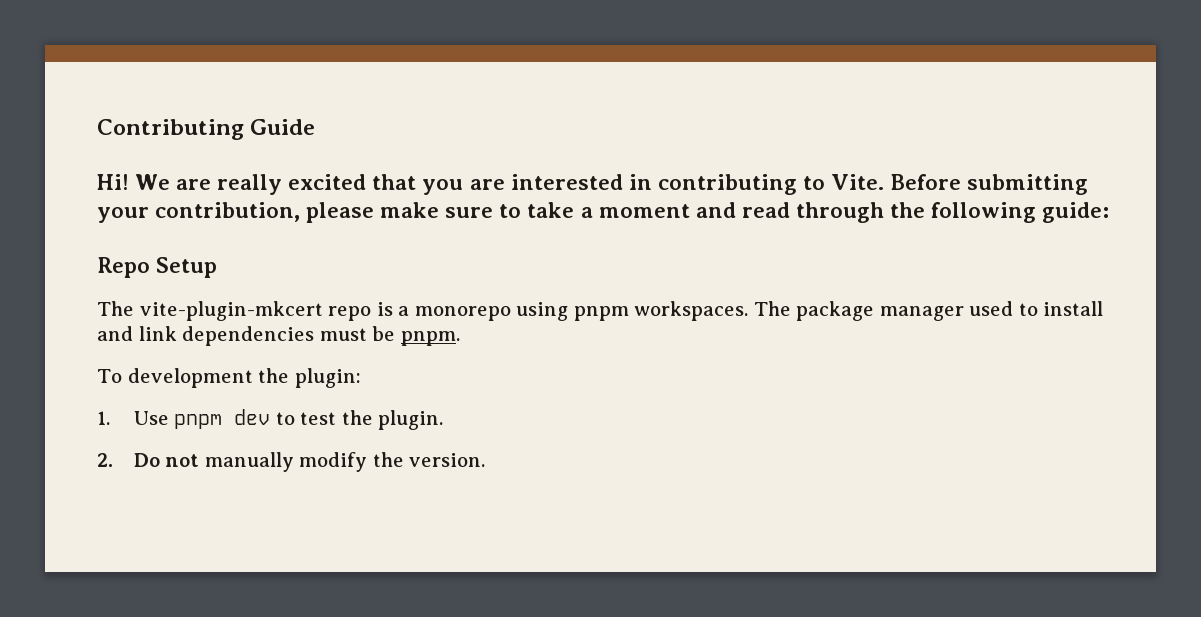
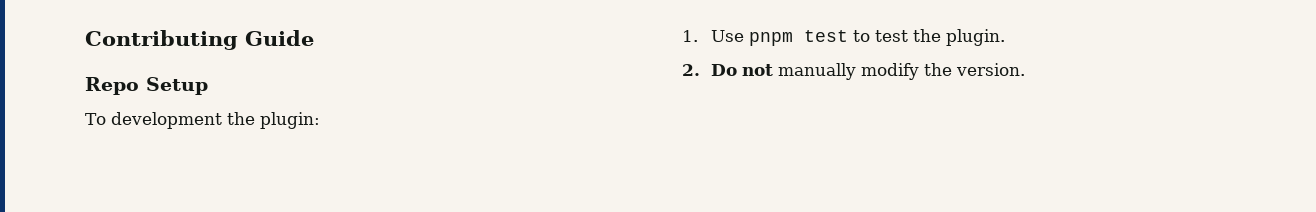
[97,174,1089,195] [97,202,1110,223] [97,257,218,278] [97,301,1104,321] [97,326,460,346] Hi! We are really excited that you are interested in contributing to Vite. Before submitting your contribution, please make sure to take a moment and read through the following guide: // Repo Setup // The vite-plugin-mkcert repo is a monorepo using pnpm workspaces. The package manager used to install and link dependencies must be pnpm. -> [85,77,208,95] Repo Setup
[234,409,271,425] dev -> [804,30,849,42] test

